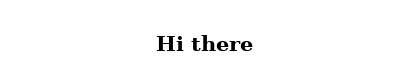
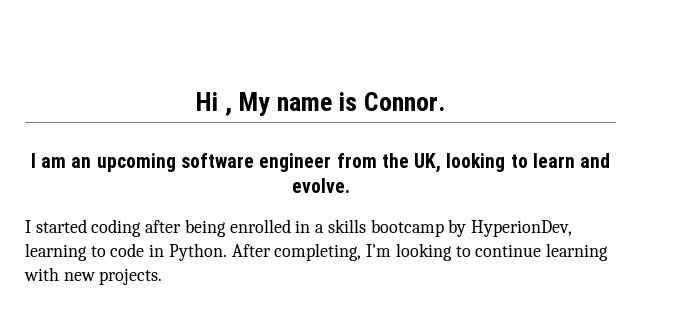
[191,35,253,51] there -> [224,92,446,116] [30,153,611,173] [291,178,350,193] [25,219,572,237] [25,243,608,261] [24,267,163,285] , My name is Connor. // I am an upcoming software engineer from the UK, looking to learn and evolve. // I started coding after being enrolled in a skills bootcamp by HyperionDev, learning to code in Python. After completing, I'm looking to continue learning with new projects.

